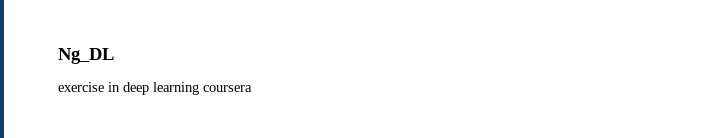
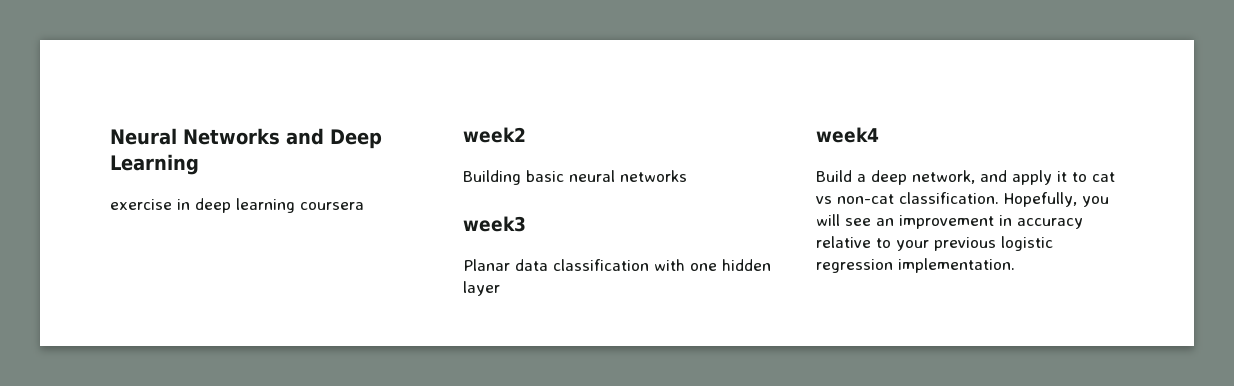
[58,48,114,64] Ng_DL -> [110,128,382,149] [110,154,199,175] Neural Networks and Deep Learning
(252, 88) none -> [463,127,526,143] [463,170,687,185] [463,216,526,232] [463,259,771,271] [463,281,500,296] [816,127,879,143] [816,170,1115,185] [816,192,1109,207] [816,214,1083,229] [816,236,1053,251] [816,258,1015,273] // week2 // Building basic neural networks // week3 // Planar data classification with one hidden layer // week4 // Build a deep network, and apply it to cat vs non-cat classification. Hopefully, you will see an improvement in accuracy relative to your previous logistic regression implementation.

